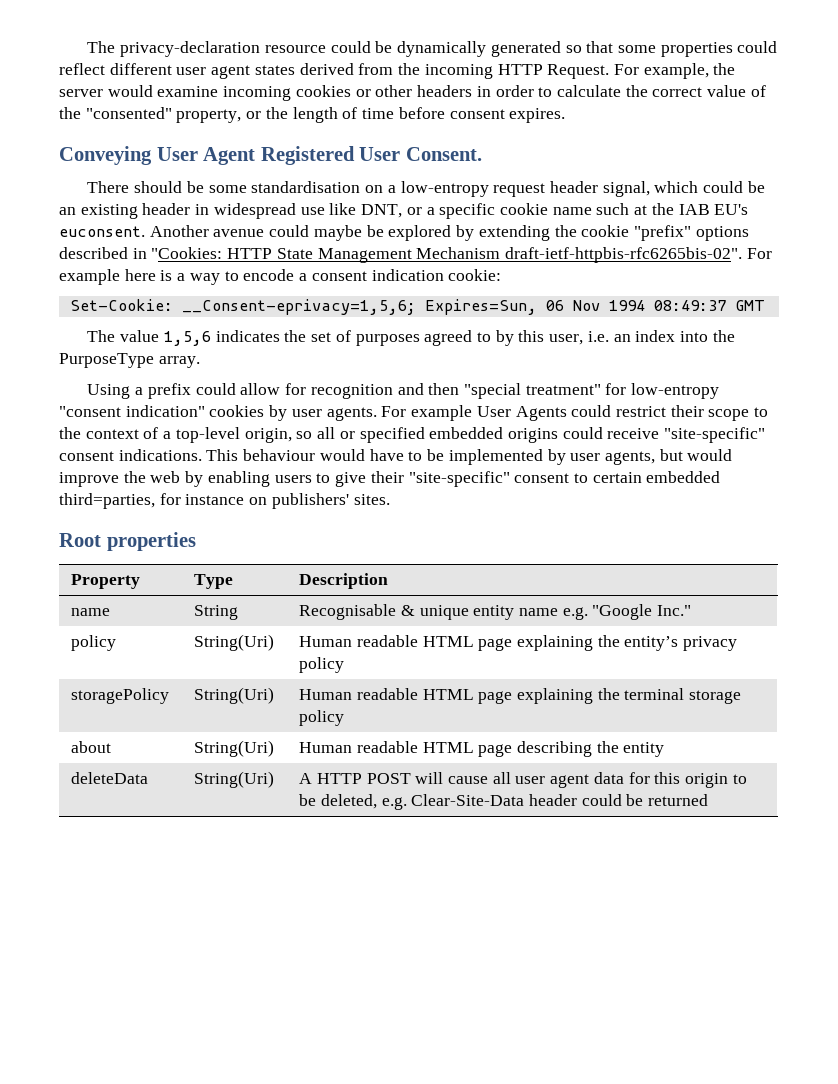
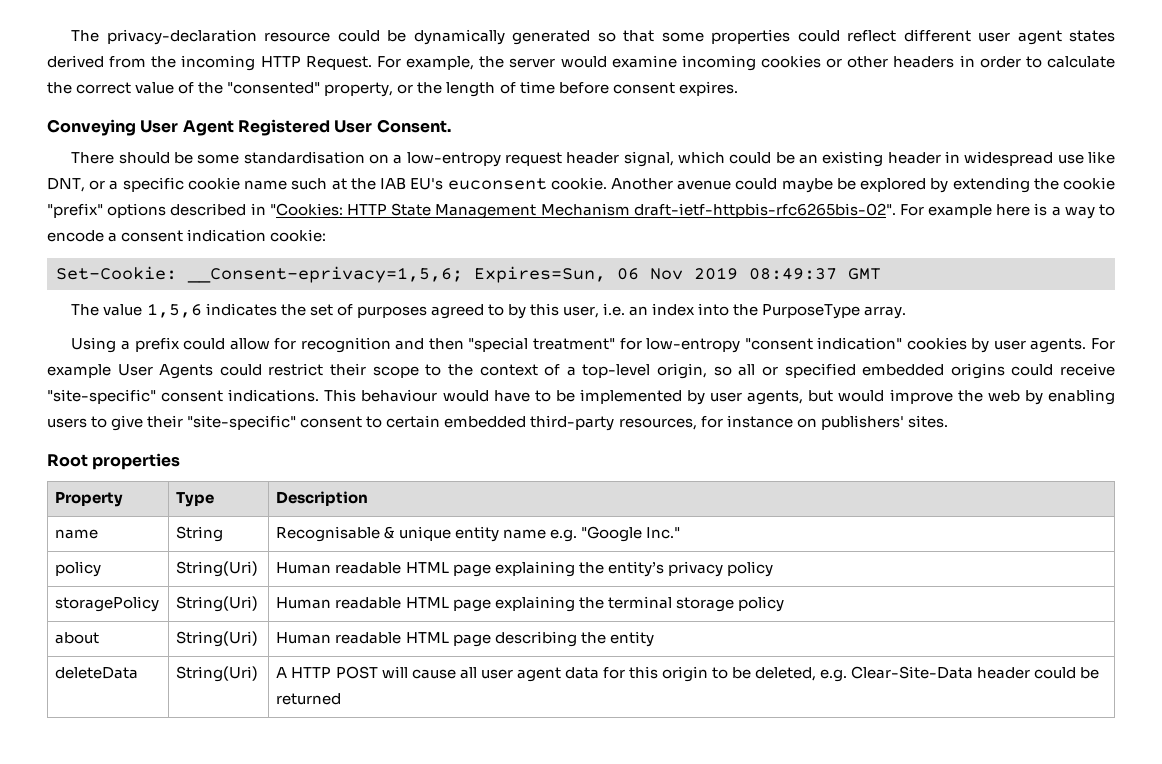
[59,226,145,237] euconsent. -> [447,177,607,190] euconsent cookie.
[608,300,645,311] 1994 -> [694,267,738,280] 2019
[59,493,155,509] third=parties, -> [530,415,697,431] third-party resources,

